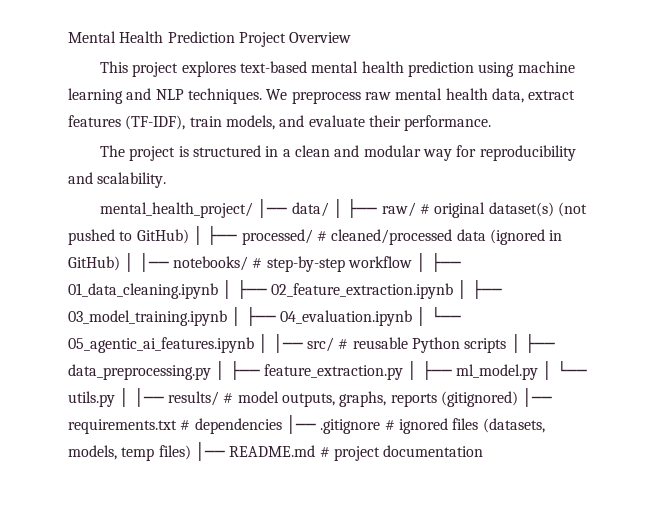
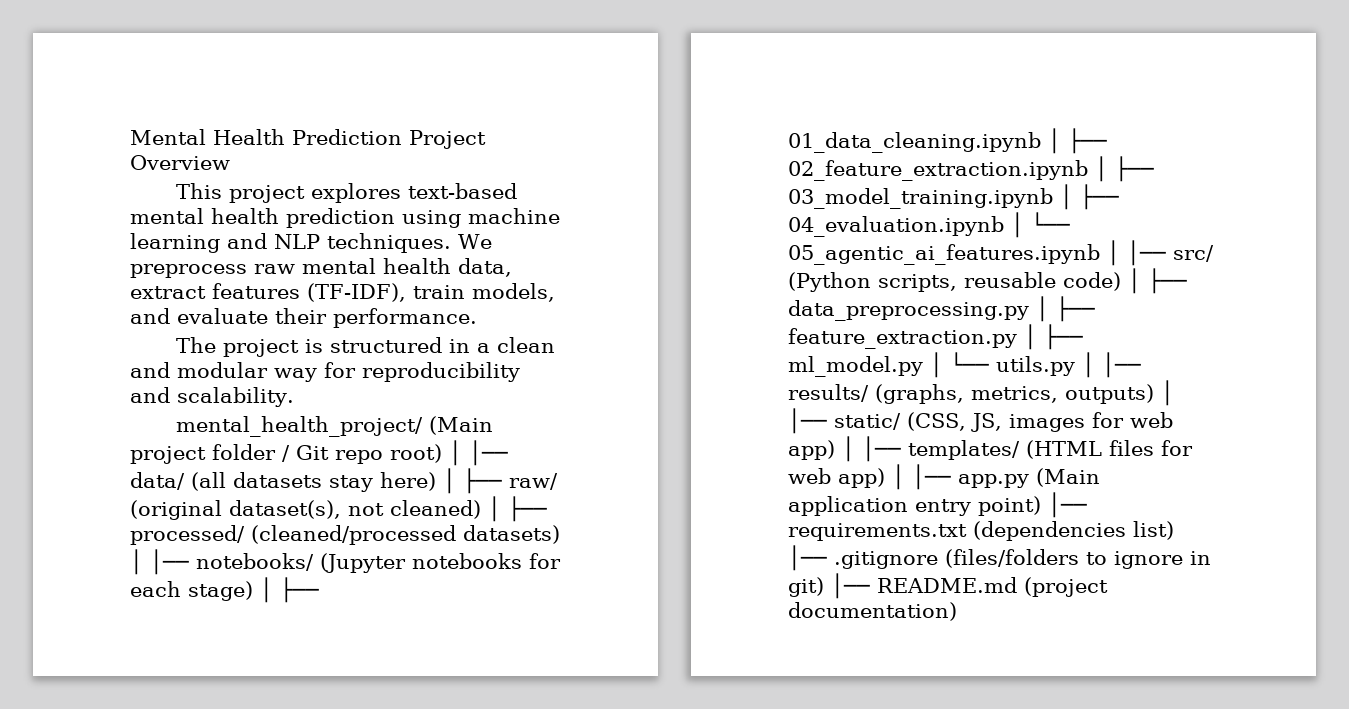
[257,198,587,218] [68,225,563,245] [68,252,412,272] │── data/ │ ├── raw/ # original dataset(s) (not pushed to GitHub) │ ├── processed/ # cleaned/processed data (ignored in GitHub) │ │── notebooks/ # step-by-step workflow -> [428,416,493,435] [130,440,508,466] [130,468,558,494] [130,496,547,522] [130,525,560,545] [130,549,561,575] [130,581,253,601] (Main project folder / Git repo root) │ │── data/ (all datasets stay here) │ ├── raw/ (original dataset(s), not cleaned) │ ├── processed/ (cleaned/processed datasets) │ │── notebooks/ (Jupyter notebooks for each stage)
[338,337,507,353] # reusable Python scripts -> [788,272,1121,292] (Python scripts, reusable code)
[223,387,553,407] [68,414,545,434] [68,441,484,461] # model outputs, graphs, reports (gitignored) │── requirements.txt # dependencies │── .gitignore # ignored files (datasets, models, temp files) │── README.md # project documentation -> [875,380,1174,406] [788,408,1173,434] [788,436,1193,462] [788,464,1100,490] [788,492,1087,518] [788,521,1174,541] [788,545,1211,571] [788,573,1108,599] [788,602,957,621] (graphs, metrics, outputs) │ │── static/ (CSS, JS, images for web app) │ │── templates/ (HTML files for web app) │ │── app.py (Main application entry point) │── requirements.txt (dependencies list) │── .gitignore (files/folders to ignore in git) │── README.md (project documentation)

